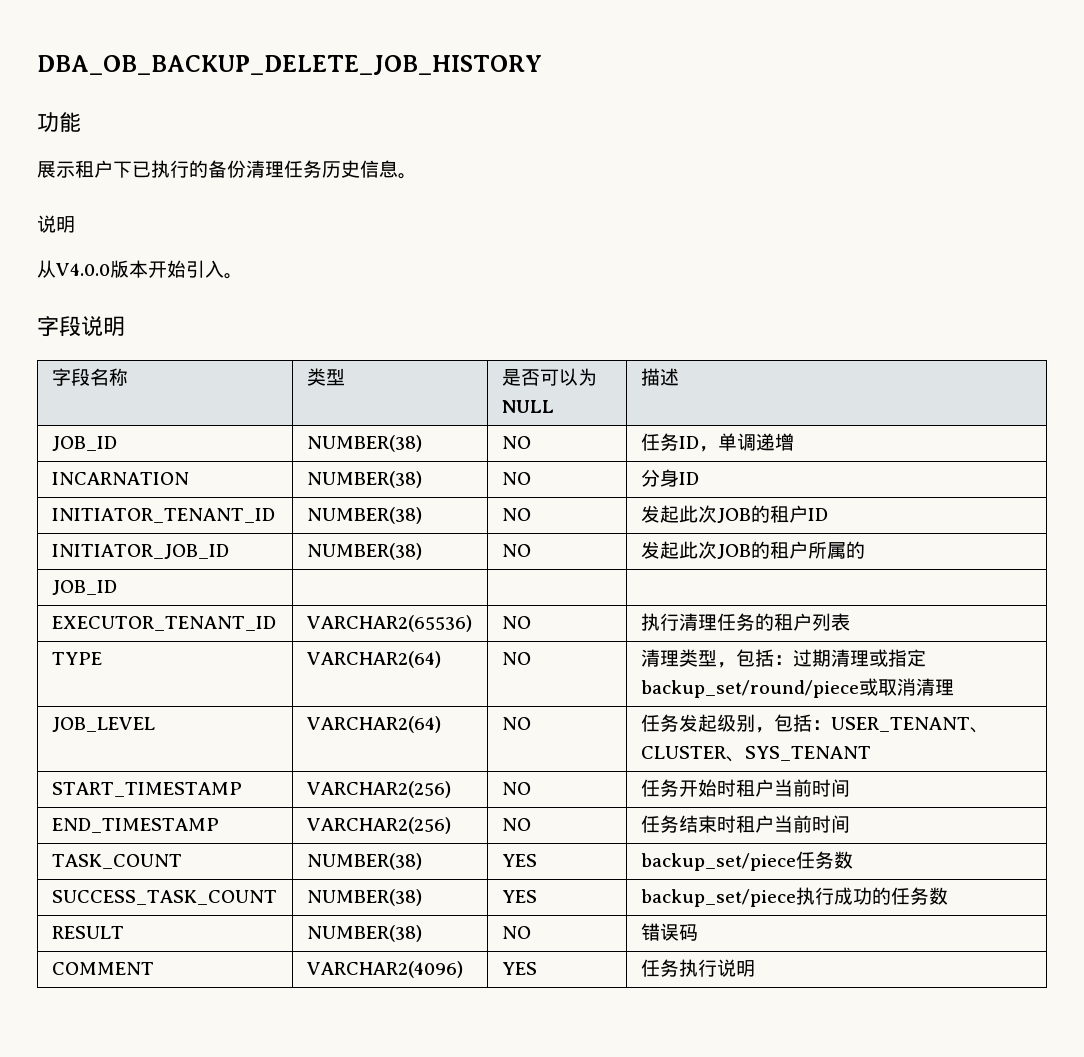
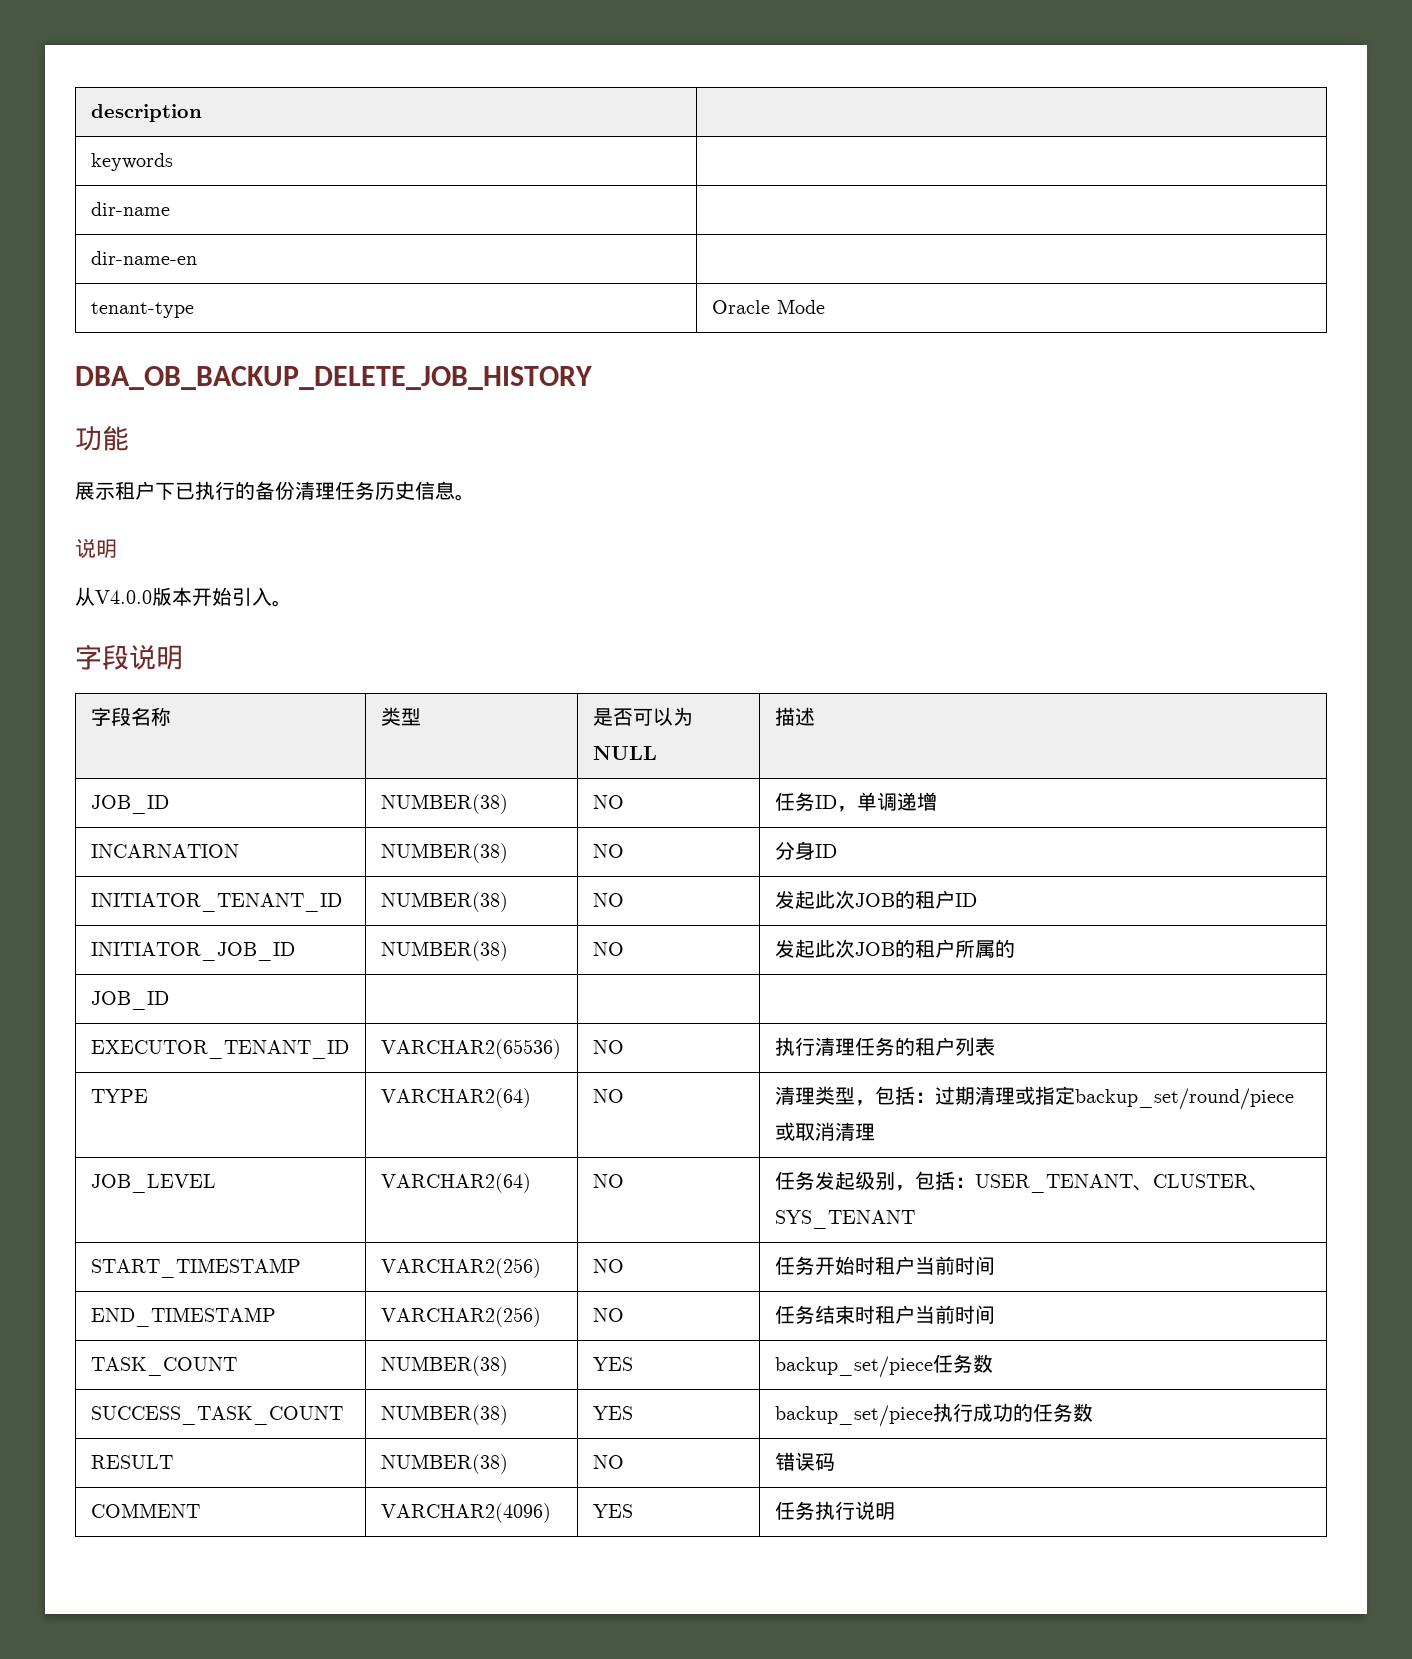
(37, 65) none -> [90,104,202,122] [90,153,173,171] [90,202,170,216] [90,251,197,265] [90,302,194,318] [711,299,825,314] description | // keywords | // dir-name | // dir-name-en | // tenant-type | Oracle Mode //

